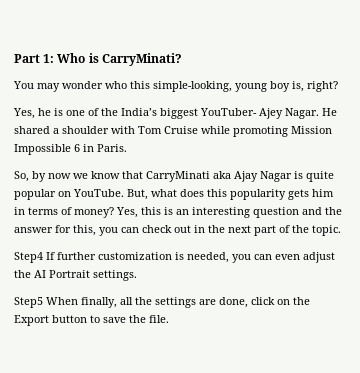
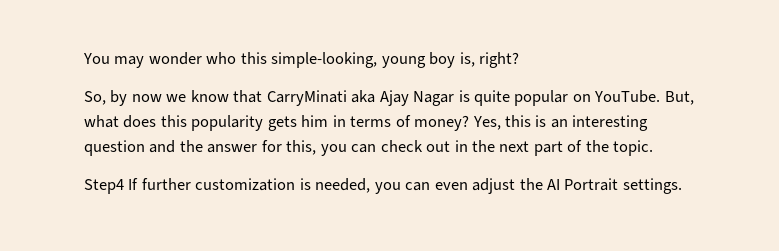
[14,53,182,66] Part 1: Who is CarryMinati? // -> (83, 58) none
[13,108,337,119] [14,126,332,137] [14,144,127,155] // Yes, he is one of the India’s biggest YouTuber- Ajey Nagar. He shared a shoulder with Tom Cruise while promoting Mission Impossible 6 in Paris. -> (520, 60) none
[14,297,310,308] [14,315,169,326] // Step5 When finally, all the settings are done, click on the Export button to save the file. -> (682, 186) none

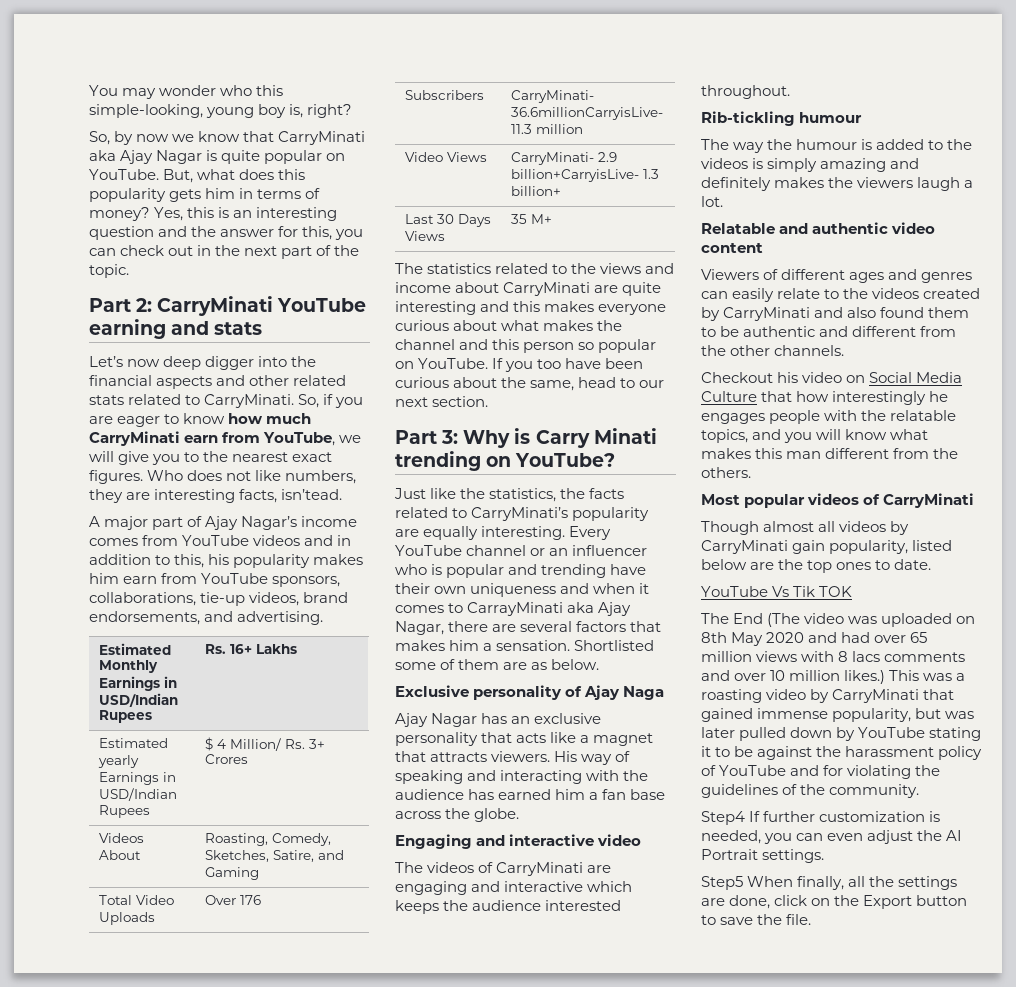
(654, 148) none -> [89,296,367,316] [89,319,263,339] [89,356,317,370] [89,375,347,389] [89,394,364,408] [89,413,312,427] [89,431,362,446] [89,451,333,465] [89,470,357,484] [89,489,343,503] [89,516,358,530] [89,535,352,546] [89,554,364,568] [89,573,341,587] [89,592,349,606] [89,611,324,625] [98,643,171,655] [98,660,158,673] [98,676,177,691] [98,693,178,707] [98,710,152,723] [204,644,297,654] [98,738,168,748] [97,755,139,768] [98,772,176,785] [98,788,177,801] [98,805,150,818] [204,737,325,751] [204,754,248,764] [98,833,144,843] [98,850,141,860] [204,833,331,846] [204,850,344,862] [204,867,259,880] [98,895,174,905] [98,912,155,925] [204,895,261,905] [404,90,484,100] [510,90,594,103] [510,107,663,120] [510,124,583,134] [404,152,487,162] [510,152,617,165] [510,169,659,182] [510,186,561,196] [404,214,491,227] [404,231,445,241] [510,214,552,224] [395,263,675,274] [395,282,662,296] [395,301,667,315] [395,320,623,331] [395,339,657,353] [395,358,644,372] [395,377,665,391] [395,396,489,407] [395,428,657,448] [395,451,616,471] [394,488,625,502] [395,507,650,521] [395,526,612,540] [395,545,648,556] [395,564,647,578] [395,583,650,597] [395,602,632,616] [395,621,662,635] [395,640,655,651] [395,659,600,670] [395,685,665,700] [395,713,602,727] [395,732,654,746] [395,751,631,765] [395,770,649,784] [395,789,666,800] [395,808,520,822] [395,834,642,849] [395,862,612,876] [395,881,633,895] [395,900,622,914] [701,85,790,99] [701,111,863,126] [701,139,973,153] [701,158,920,172] [701,177,974,191] [701,196,723,207] [701,222,936,234] [701,243,763,253] [701,269,973,283] [701,288,981,302] [701,307,970,321] [701,326,957,337] [701,345,845,356] [701,372,963,383] [701,391,949,405] [701,410,957,424] [701,429,929,443] [701,448,959,459] [701,467,751,478] [701,493,975,508] [701,521,910,535] [701,540,953,554] [701,559,932,573] [701,586,853,597] [701,613,976,627] [701,632,928,646] [701,651,966,662] [701,670,966,684] [701,689,955,703] [701,708,975,722] [701,727,982,741] [701,746,983,760] [701,765,941,779] [701,784,920,798] // Part 2: CarryMinati YouTube earning and stats // Let’s now deep digger into the financial aspects and other related stats related to CarryMinati. So, if you are eager to know how much CarryMinati earn from YouTube, we will give you to the nearest exact figures. Who does not like numbers, they are interesting facts, isn’tead. // A major part of Ajay Nagar’s income comes from YouTube videos and in addition to this, his popularity makes him earn from YouTube sponsors, collaborations, tie-up videos, brand endorsements, and advertising. // Estimated Monthly Earnings in USD/Indian Rupees | Rs. 16+ Lakhs // Estimated yearly Earnings in USD/Indian Rupees | $ 4 Million/ Rs. 3+ Crores // Videos About | Roasting, Comedy, Sketches, Satire, and Gaming // Total Video Uploads | Over 176 // Subscribers | CarryMinati- 36.6millionCarryisLive- 11.3 million // Video Views | CarryMinati- 2.9 billion+CarryisLive- 1.3 billion+ // Last 30 Days Views | 35 M+ // The statistics related to the views and income about CarryMinati are quite interesting and this makes everyone curious about what makes the channel and this person so popular on YouTube. If you too have been curious about the same, head to our next section. // Part 3: Why is Carry Minati trending on YouTube? // Just like the statistics, the facts related to CarryMinati’s popularity are equally interesting. Every YouTube channel or an influencer who is popular and trending have their own uniqueness and when it comes to CarrayMinati aka Ajay Nagar, there are several factors that makes him a sensation. Shortlisted some of them are as below. // Exclusive personality of Ajay Naga // Ajay Nagar has an exclusive personality that acts like a magnet that attracts viewers. His way of speaking and interacting with the audience has earned him a fan base across the globe. // Engaging and interactive video // The videos of CarryMinati are engaging and interactive which keeps the audience interested throughout. // Rib-tickling humour // The way the humour is added to the videos is simply amazing and definitely makes the viewers laugh a lot. // Relatable and authentic video content // Viewers of different ages and genres can easily relate to the videos created by CarryMinati and also found them to be authentic and different from the other channels. // Checkout his video on Social Media Culture that how interestingly he engages people with the relatable topics, and you will know what makes this man different from the others. // Most popular videos of CarryMinati // Though almost all videos by CarryMinati gain popularity, listed below are the top ones to date. // YouTube Vs Tik TOK // The End (The video was uploaded on 8th May 2020 and had over 65 million views with 8 lacs comments and over 10 million likes.) This was a roasting video by CarryMinati that gained immense popularity, but was later pulled down by YouTube stating it to be against the harassment policy of YouTube and for violating the guidelines of the community.
(682, 186) none -> [701,876,958,890] [701,895,968,909] [701,914,812,925] // Step5 When finally, all the settings are done, click on the Export button to save the file.

